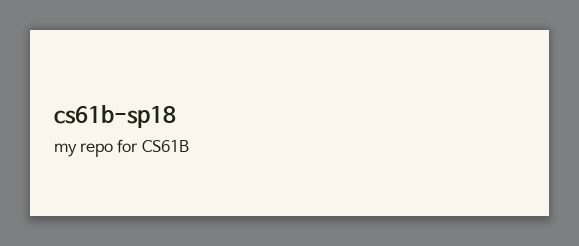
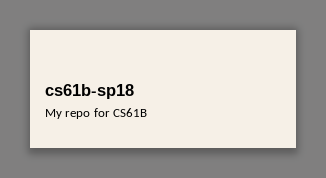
[54,143,77,157] my -> [45,109,62,119] My

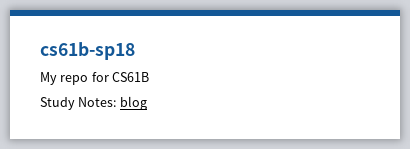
(148, 112) none -> [40,96,147,110] // Study Notes: blog

